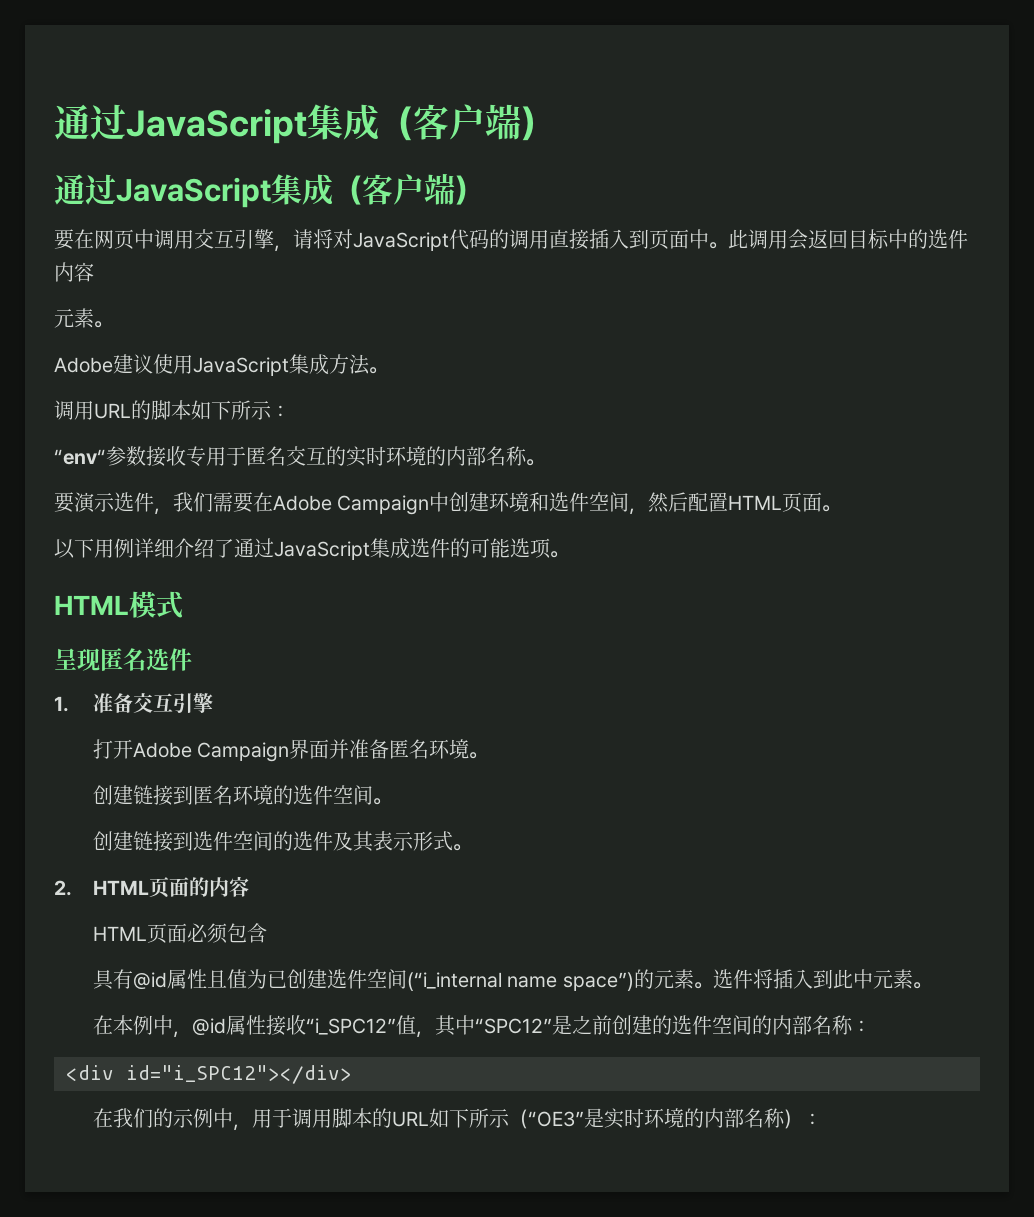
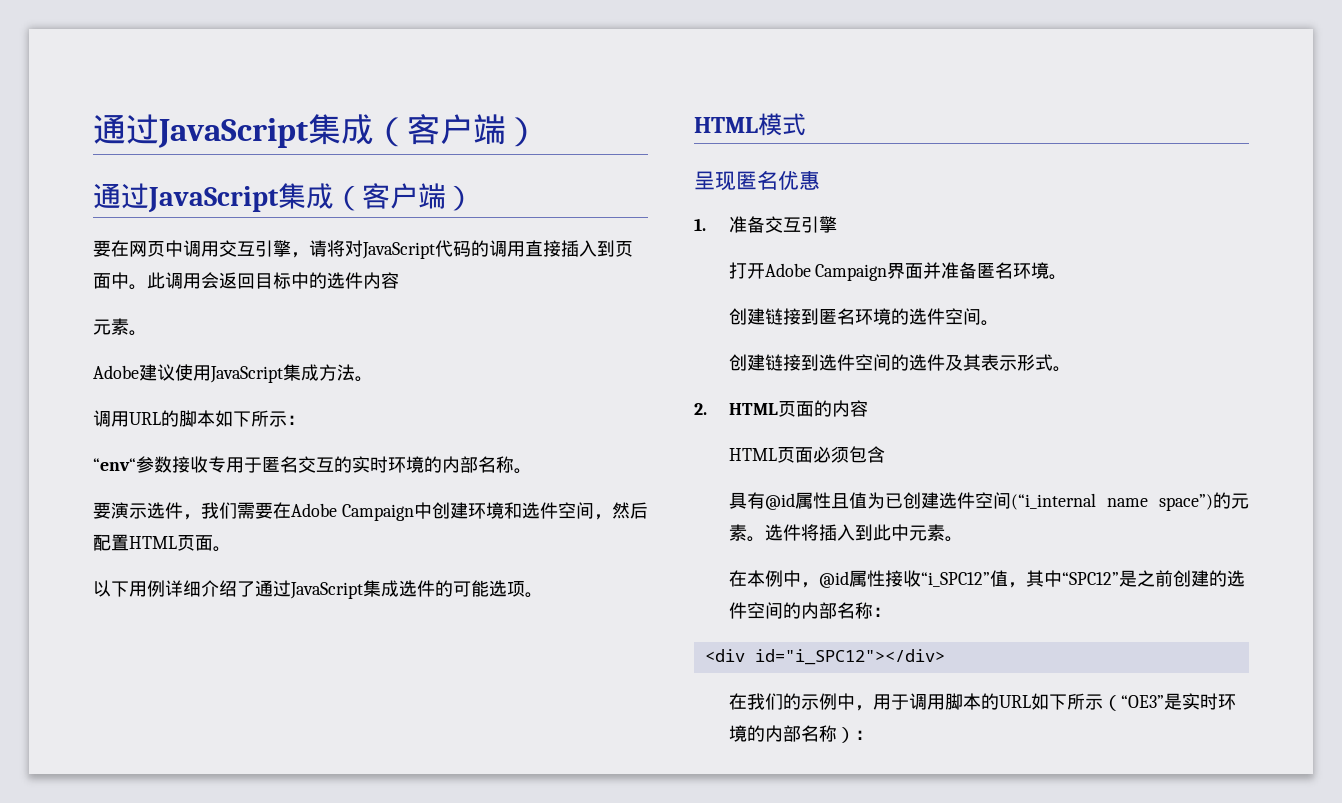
[146,648,192,671] 选件 -> [778,171,820,190] 优惠

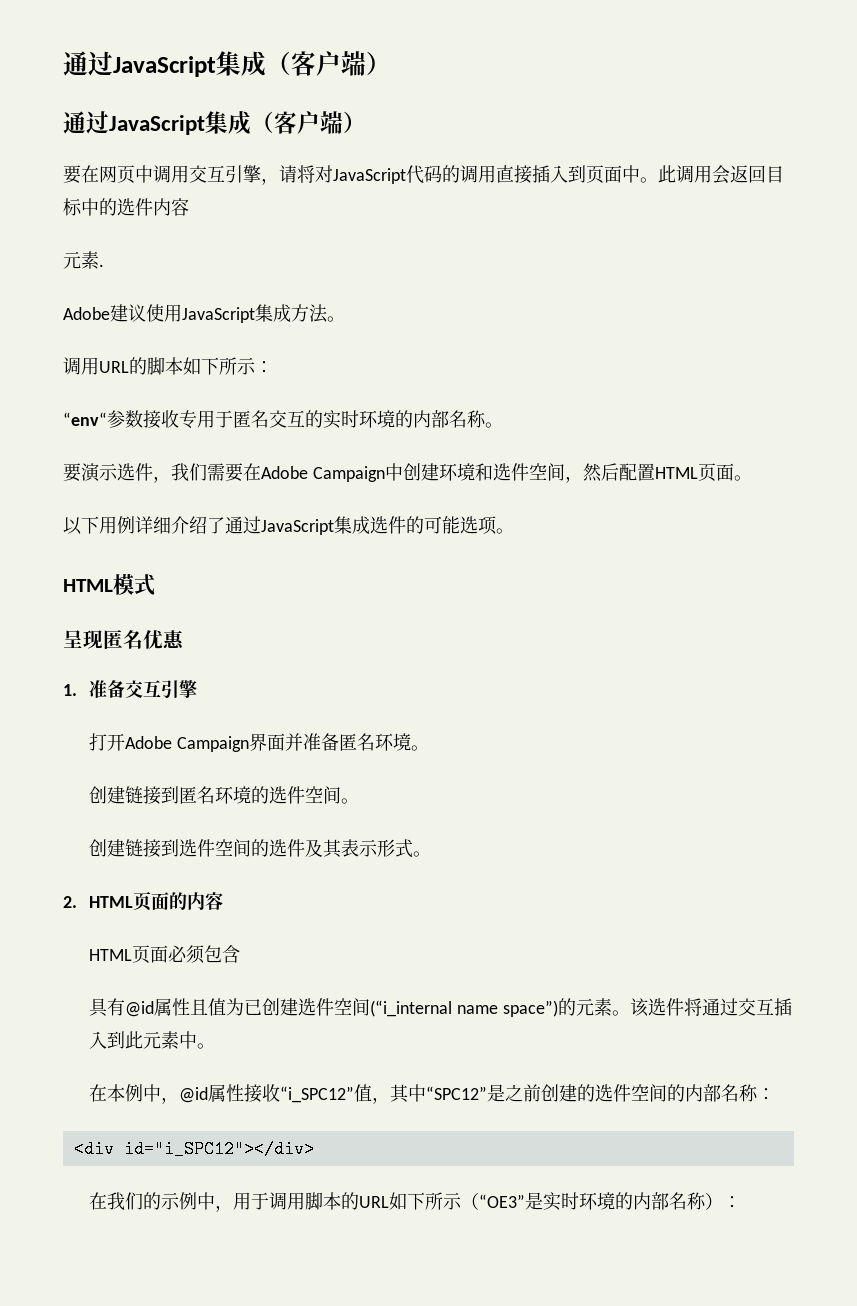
[129,330,147,336] 。 -> [99,264,104,267] .
[764,524,819,541] 选件将 -> [630,998,775,1017] 该选件将通过交互
[890,524,945,541] 中元素 -> [143,1031,198,1049] 元素中

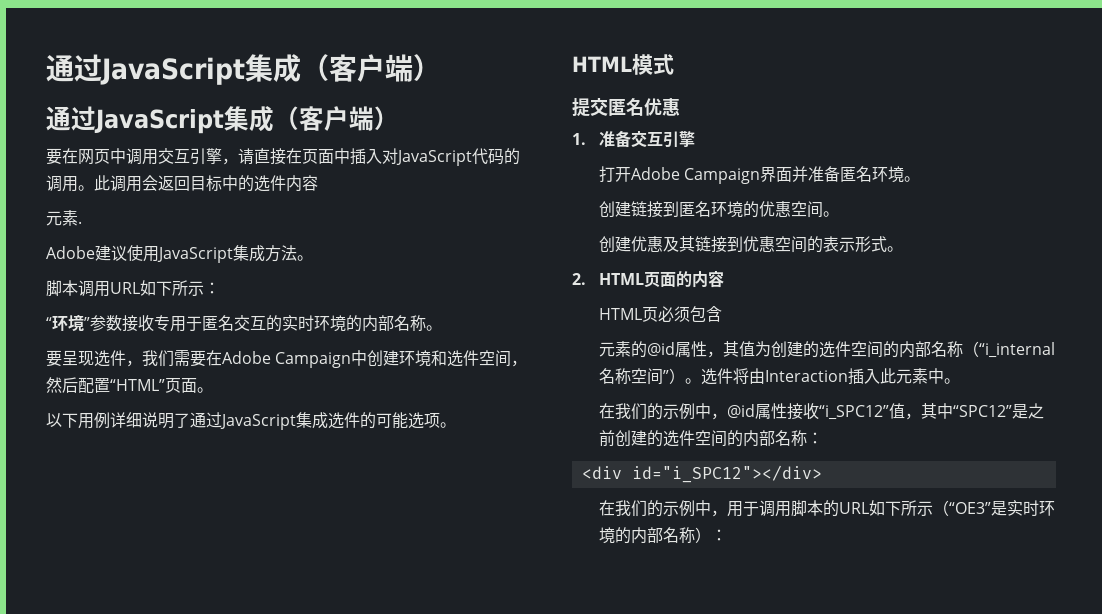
[297,165,640,184] 将对JavaScript代码的调用直接插入到页面中 -> [254,148,520,166] [46,175,78,192] 直接在页面中插入对JavaScript代码的调用
(345, 319) none -> [46,280,78,297] 脚本
[129,357,183,375] 的脚本 -> (140, 288) none
[63,412,107,426] “env“ -> [46,315,90,332] “环境”
[81,463,118,482] 演示 -> [62,350,94,366] 呈现
[654,467,698,479] HTML -> [110,379,165,391] “HTML”
[171,516,207,534] 介绍 -> [142,412,174,429] 说明
[63,630,103,649] 呈现 -> [572,97,608,117] 提交
[269,786,306,804] 选件 -> [758,201,791,217] 优惠
[125,839,343,858] 链接到选件空间的选件及其 -> [630,236,823,253] 优惠及其链接到优惠空间的
[150,945,169,963] 面 -> (658, 314) none
[89,998,793,1017] [89,1031,126,1049] 具有@id属性且值为已创建选件空间(“i_internal name space”)的元素。该选件将通过交互插入到 -> [598,341,1055,358] [598,368,880,385] 元素的@id属性，其值为创建的选件空间的内部名称（“i_internal名称空间”）。选件将由Interaction插入
[107,1084,126,1102] 本 -> [614,403,679,420] 我们的示

